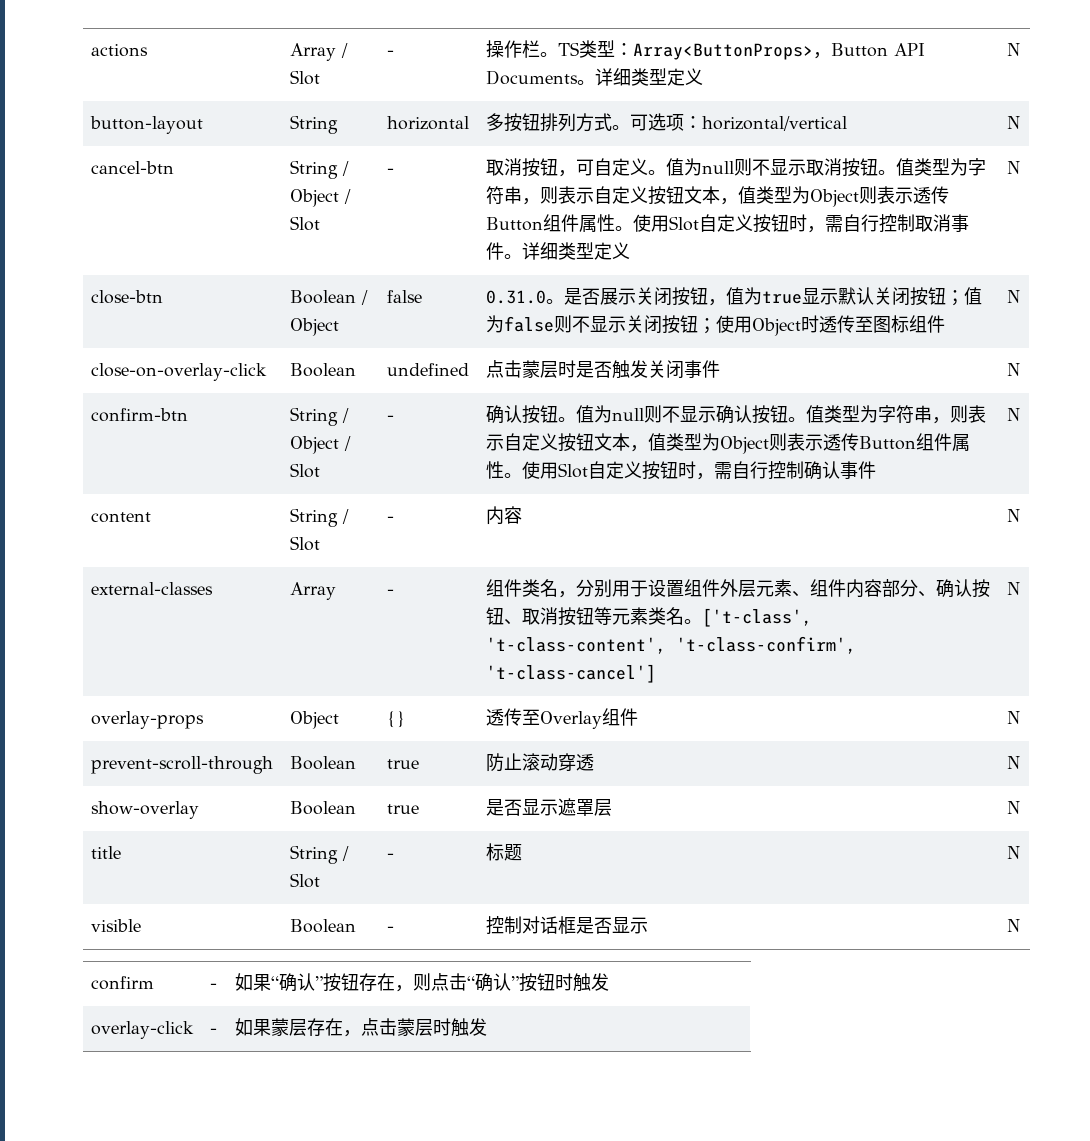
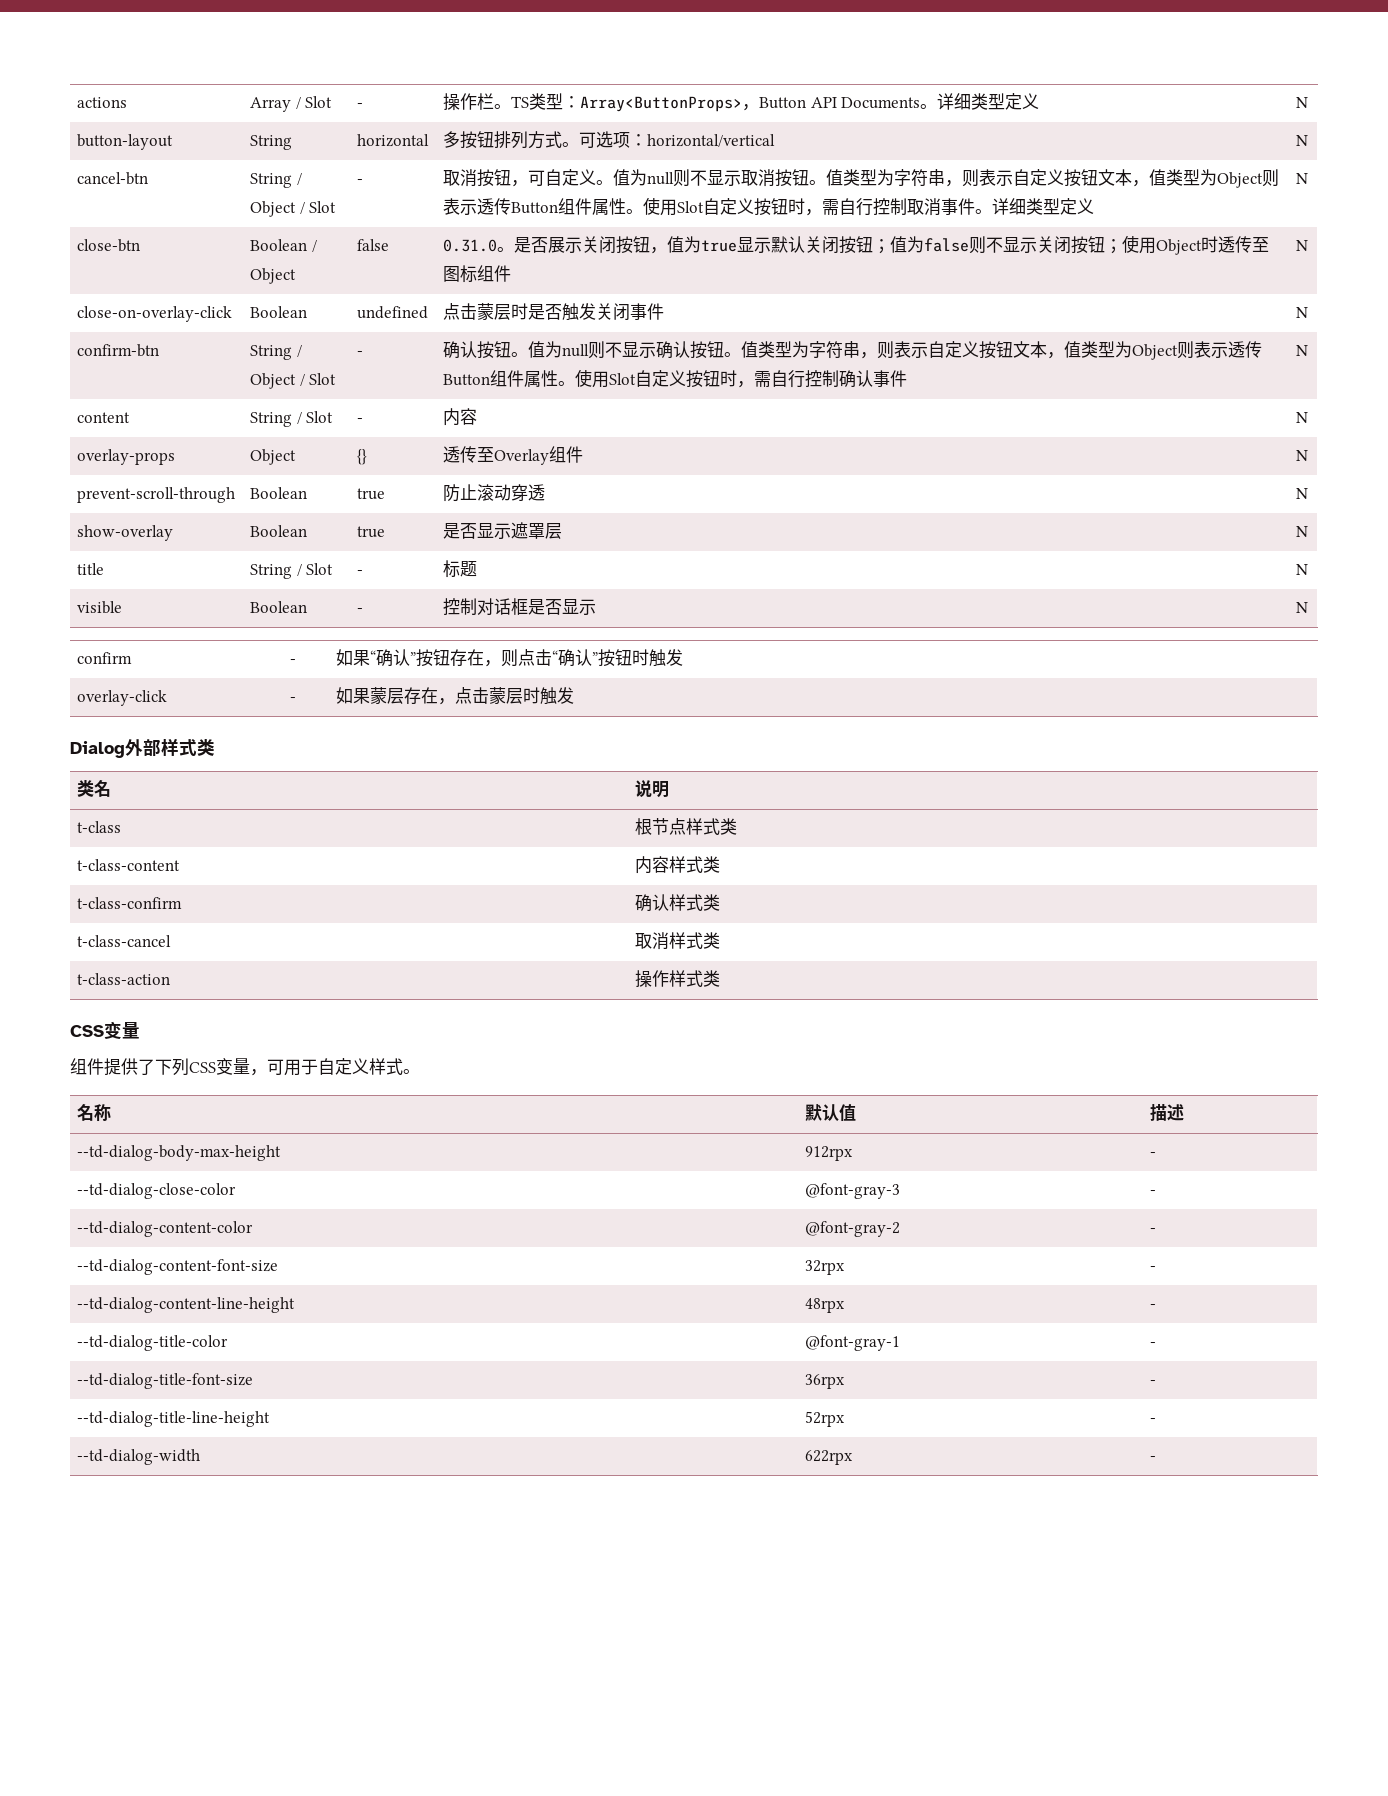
[91,582,214,595] [290,582,337,600] [387,589,395,595] [486,579,991,598] [486,607,813,627] [486,636,857,654] [486,664,657,683] [1007,582,1021,595] // external-classes | Array | - | 组件类名，分别用于设置组件外层元素、组件内容部分、确认按钮、取消按钮等元素类名。['t-class', 't-class-content', 't-class-confirm', 't-class-cancel'] | N -> (1309, 417) none
(488, 1027) none -> [70,738,215,758] [77,780,112,797] [635,780,670,798] [77,821,122,833] [635,818,738,835] [77,859,181,871] [635,856,721,874] [77,897,183,909] [635,894,721,912] [77,935,172,947] [635,932,721,950] [77,973,171,985] [635,970,721,988] [70,1021,140,1039] [70,1058,420,1076] [77,1104,112,1122] [805,1104,857,1122] [1150,1104,1185,1121] [77,1145,282,1161] [805,1146,854,1161] [1150,1152,1157,1157] [77,1183,237,1199] [805,1183,901,1199] [1150,1190,1157,1195] [77,1221,254,1237] [805,1221,901,1237] [1150,1228,1157,1233] [77,1259,279,1275] [805,1260,846,1275] [1150,1266,1157,1271] [77,1297,296,1313] [805,1298,846,1313] [1150,1304,1157,1309] [77,1335,229,1351] [805,1335,901,1351] [1150,1342,1157,1347] [77,1373,254,1389] [805,1374,846,1389] [1150,1380,1157,1385] [77,1411,271,1427] [805,1411,846,1427] [1150,1418,1157,1423] [77,1449,201,1465] [805,1450,854,1465] [1150,1456,1157,1461] // Dialog外部样式类 // 类名 | 说明 // t-class | 根节点样式类 // t-class-content | 内容样式类 // t-class-confirm | 确认样式类 // t-class-cancel | 取消样式类 // t-class-action | 操作样式类 // CSS变量 // 组件提供了下列CSS变量，可用于自定义样式。 // 名称 | 默认值 | 描述 // --td-dialog-body-max-height | 912rpx | - // --td-dialog-close-color | @font-gray-3 | - // --td-dialog-content-color | @font-gray-2 | - // --td-dialog-content-font-size | 32rpx | - // --td-dialog-content-line-height | 48rpx | - // --td-dialog-title-color | @font-gray-1 | - // --td-dialog-title-font-size | 36rpx | - // --td-dialog-title-line-height | 52rpx | - // --td-dialog-width | 622rpx | -

